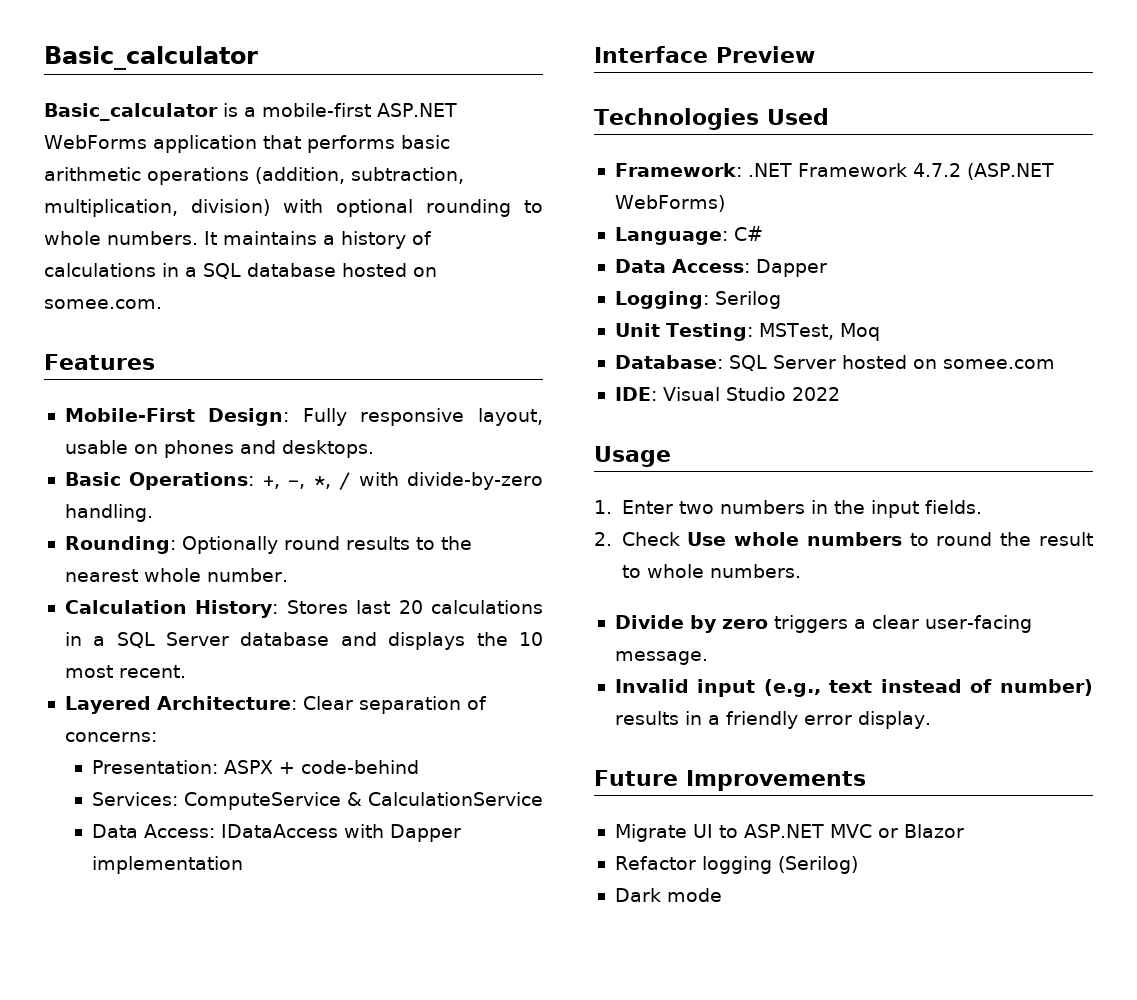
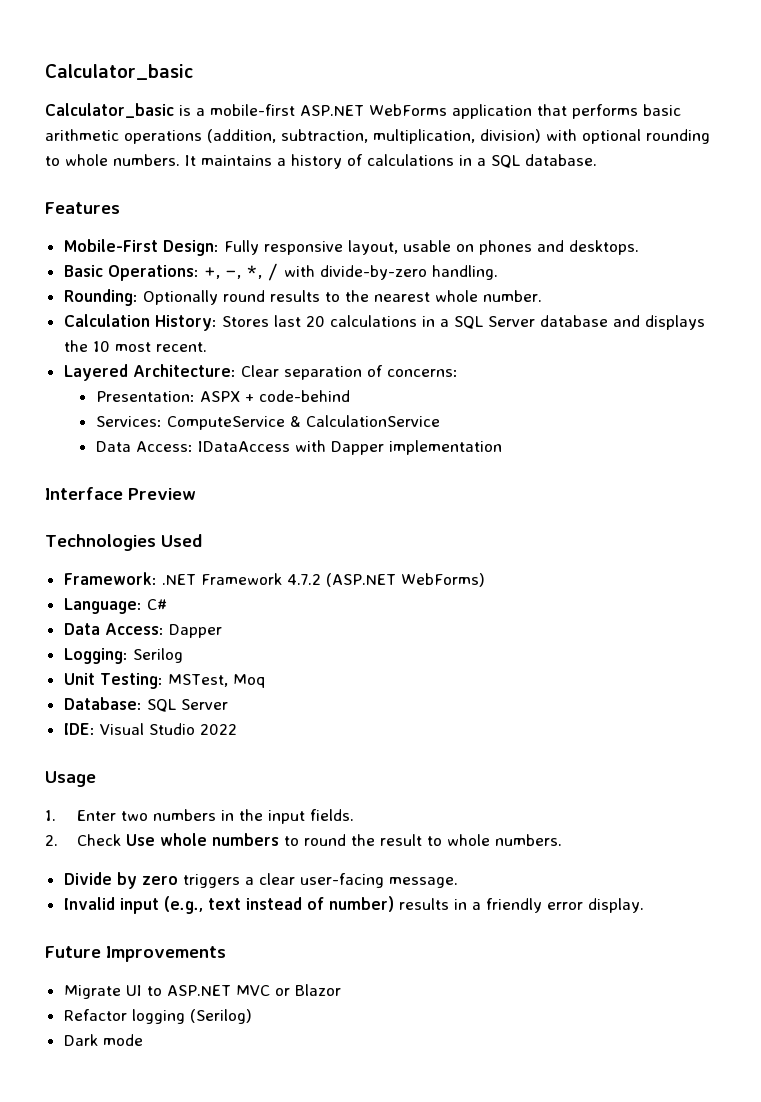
[44,46,258,70] [44,103,218,121] Basic_calculator // Basic_calculator -> [45,64,193,80] [45,103,174,118] Calculator_basic // Calculator_basic
[247,263,437,277] [44,299,162,309] database hosted on somee.com. -> [525,154,597,166] database.
[841,355,1055,369] hosted on somee.com -> (228, 704) none

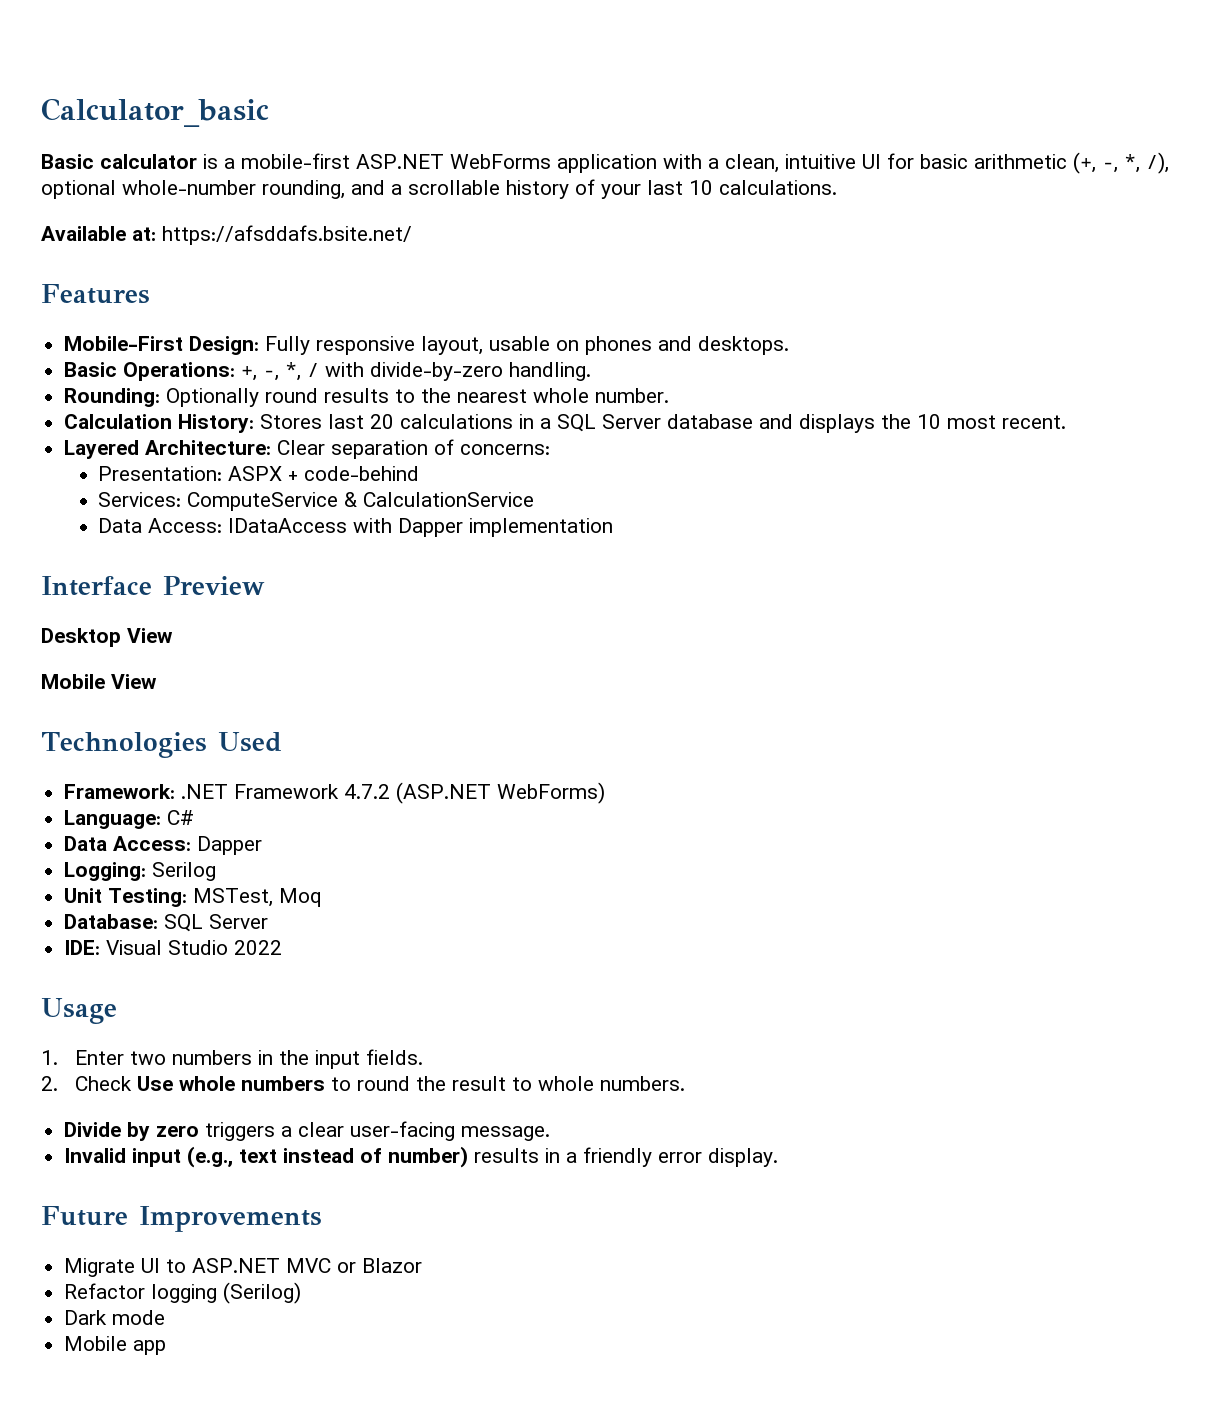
[45,103,174,118] Calculator_basic -> [41,154,197,169] Basic calculator
[536,104,681,119] [45,129,710,144] [45,154,597,169] that performs basic arithmetic operations (addition, subtraction, multiplication, division) with optional rounding to whole numbers. It maintains a history of calculations in a SQL database. -> [663,152,1169,174] [41,179,837,199] [41,225,412,245] with a clean, intuitive UI for basic arithmetic (+, -, *, /), optional whole-number rounding, and a scrollable history of your last 10 calculations. // Available at: https://afsddafs.bsite.net/
(196, 494) none -> [41,628,173,647] [41,674,157,689] // Desktop View // Mobile View
(143, 1040) none -> [64,1336,167,1355] // Mobile app

